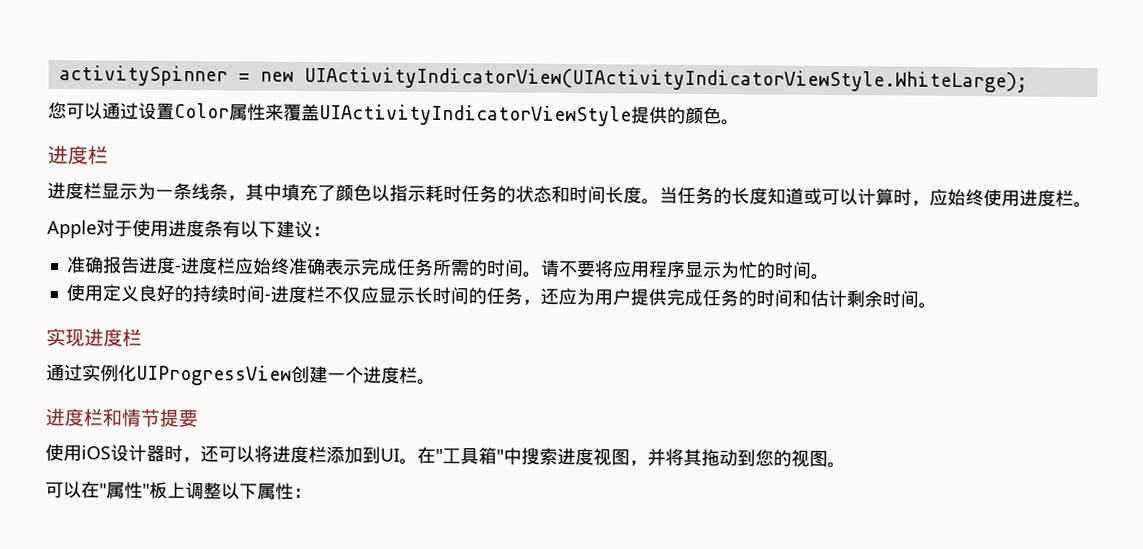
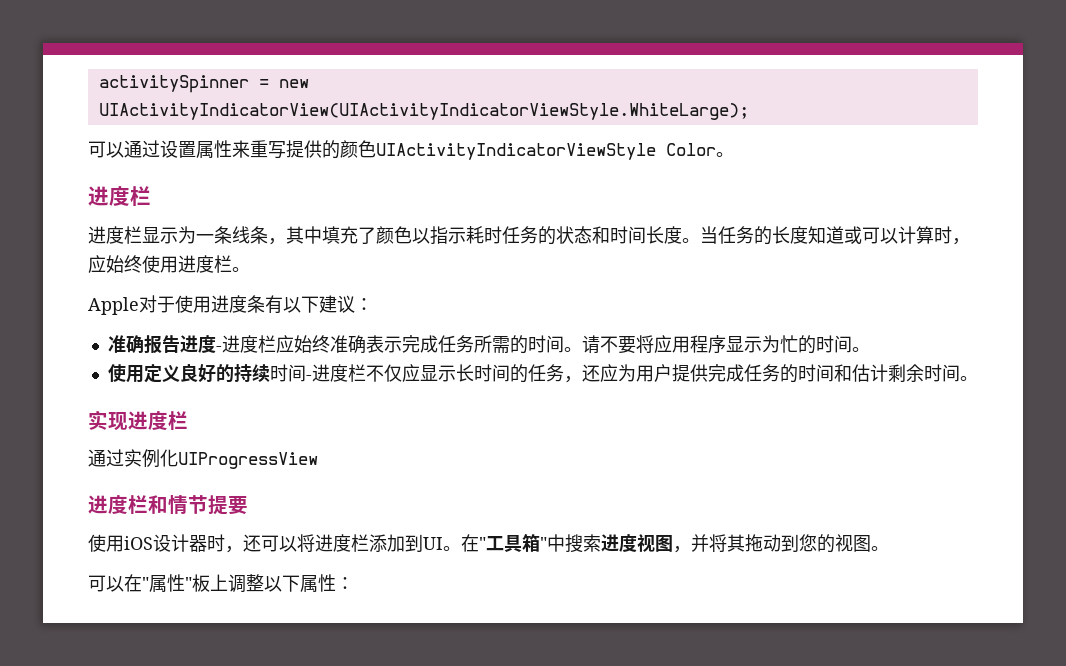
[48,101,67,120] 您 -> (749, 111) none
[174,102,632,127] Color属性来覆盖UIActivityIndicatorViewStyle -> [196,140,286,159] 属性来重写
(722, 116) none -> [376,143,716,160] UIActivityIndicatorViewStyle Color
[291,365,436,385] 创建一个进度栏。 -> (318, 460) none

